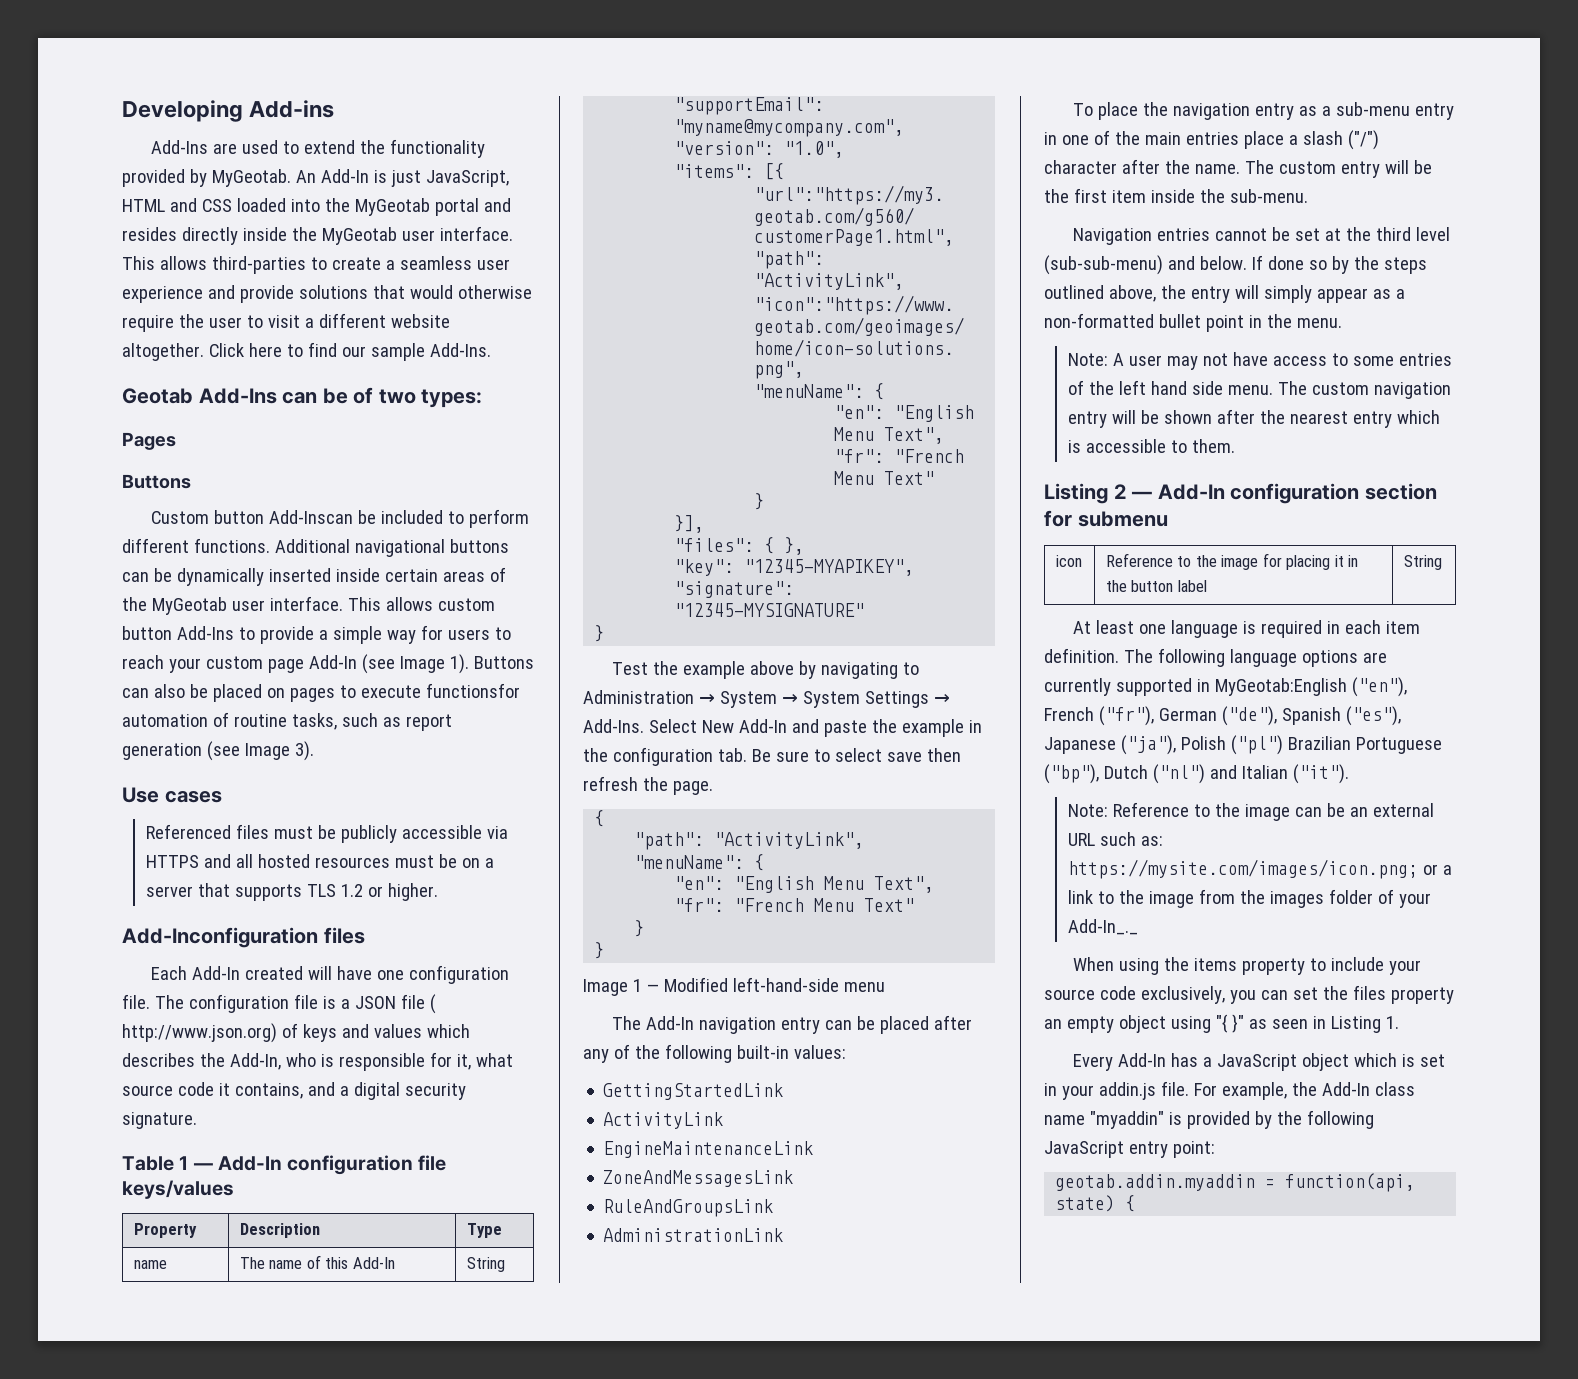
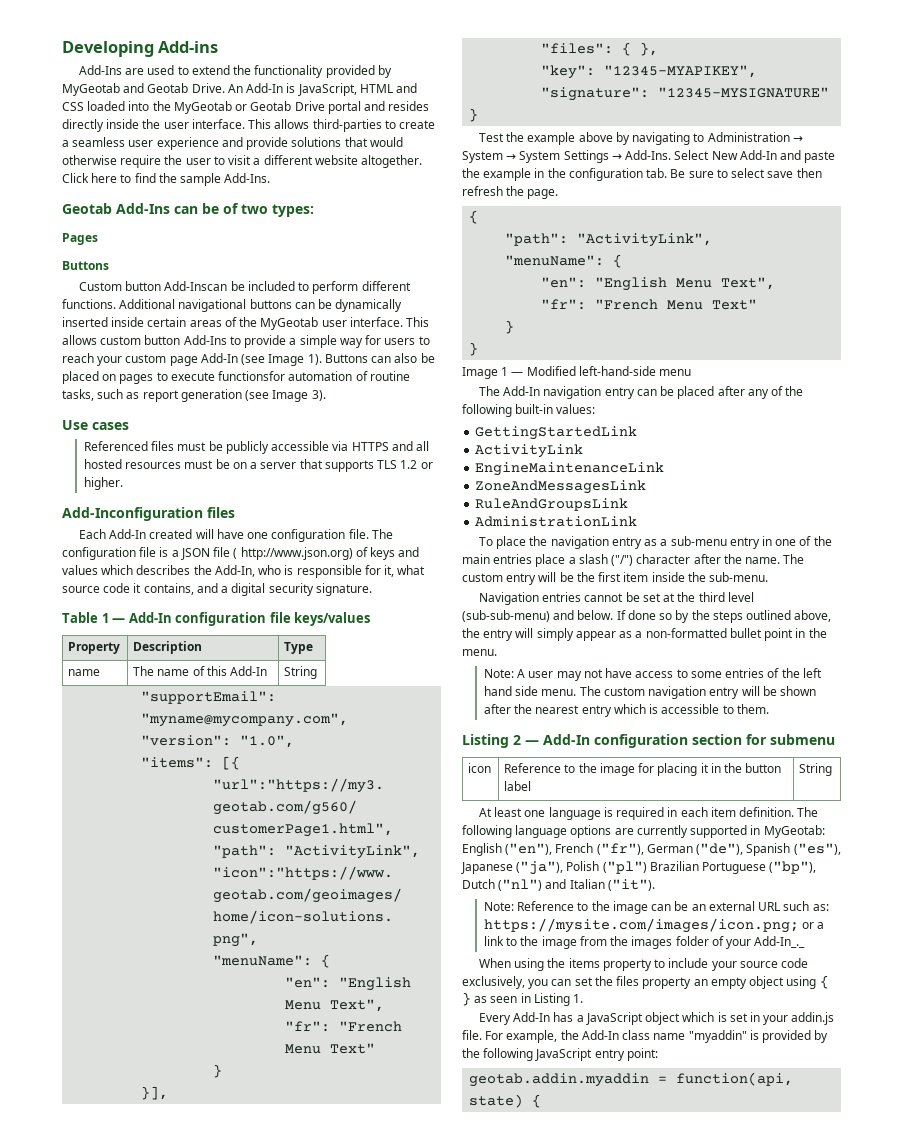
[211,169,291,187] MyGeotab. -> [62,83,225,96] MyGeotab and Geotab Drive.
[390,170,421,187] just -> (296, 88) none
(430, 207) none -> [235,101,325,111] or Geotab Drive
[321,227,397,245] MyGeotab -> (161, 124) none
[341,346,366,357] our -> [158,173,177,183] the
[1214,678,1347,696] MyGeotab:English -> [763,825,825,838] [462,843,502,856] MyGeotab: English
[1215,1014,1244,1033] "{ }" -> [819,975,829,989] [462,992,471,1006] { }

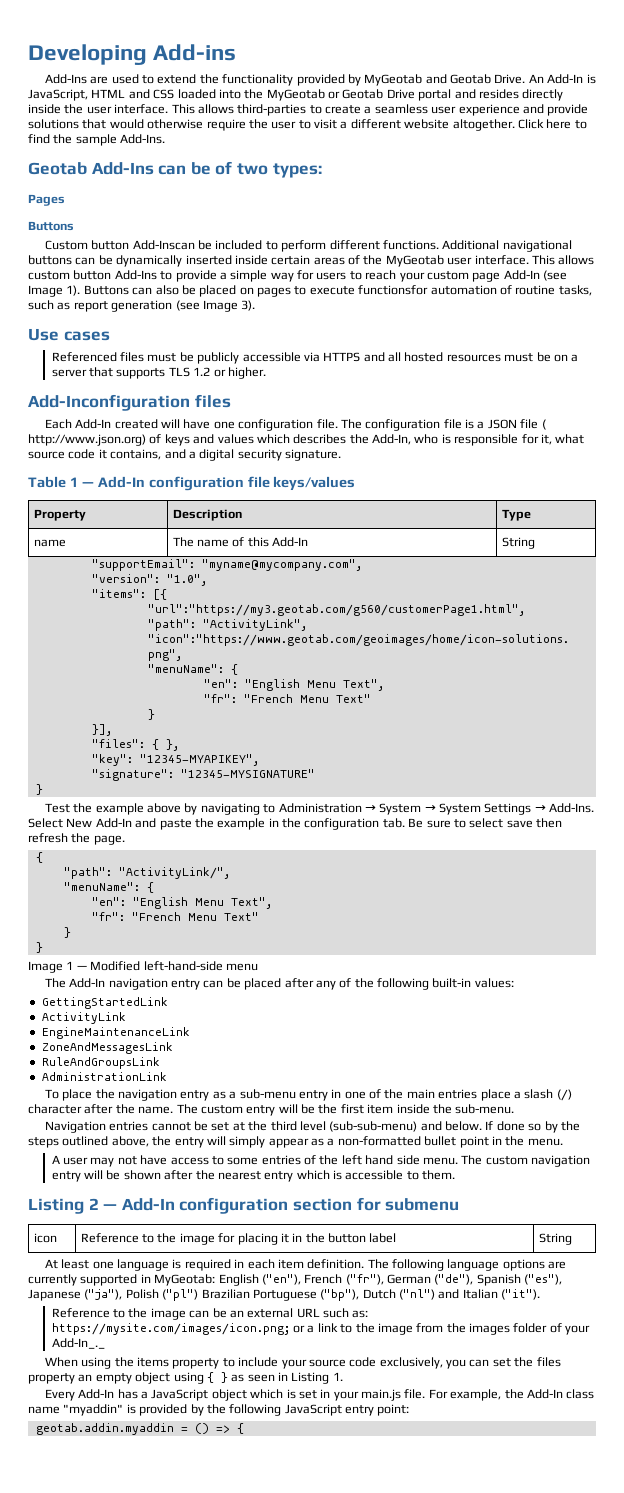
[577,233,713,247] "ActivityLink", -> [118,867,230,879] "ActivityLink/",
[611,555,634,566] ("/") -> [556,1089,572,1101] (/)
[483,669,514,678] Note: -> (563, 1142) none
[483,902,514,911] Note: -> (541, 1294) none
[791,1012,835,1025] addin.js -> [361,1389,402,1401] main.js
[676,1072,794,1086] [469,1094,524,1108] function(api, state) -> [194,1423,230,1434] () =>

